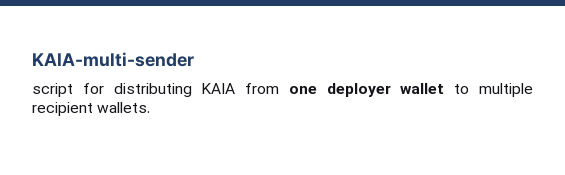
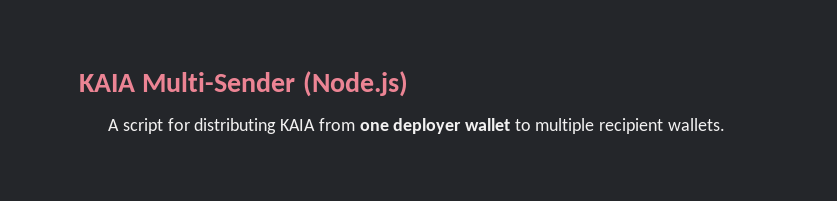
[32,52,194,67] KAIA-multi-sender // -> [79,71,408,97] [108,119,120,131] KAIA Multi-Sender (Node.js) // A

